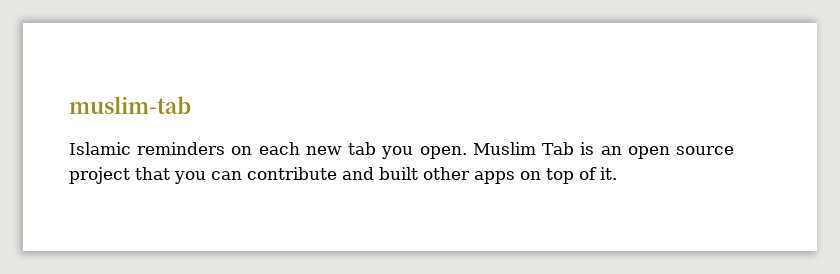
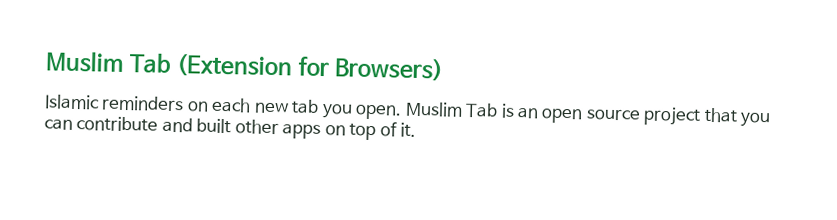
[69,96,191,114] muslim-tab -> [45,50,444,82] Muslim Tab (Extension for Browsers)

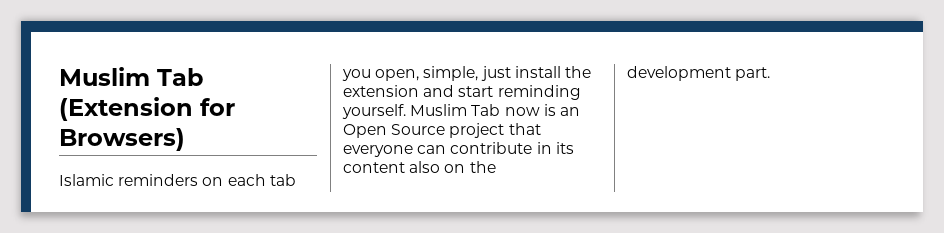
[253,102,289,114] new -> (266, 180) none
[355,101,499,120] open. Muslim Tab -> [375,66,591,81] [343,85,581,100] [342,104,540,119] open, simple, just install the extension and start reminding yourself. Muslim Tab now
[541,108,641,124] open source -> [343,124,446,138] Open Source
[740,112,772,128] you -> [343,145,413,157] everyone
[161,117,417,141] and built other apps on top of it. -> [536,142,574,154] [343,161,496,173] [627,66,771,81] in its content also on the development part.

